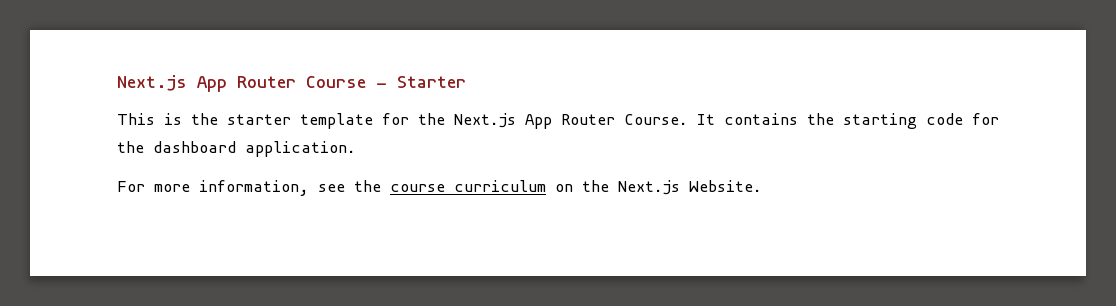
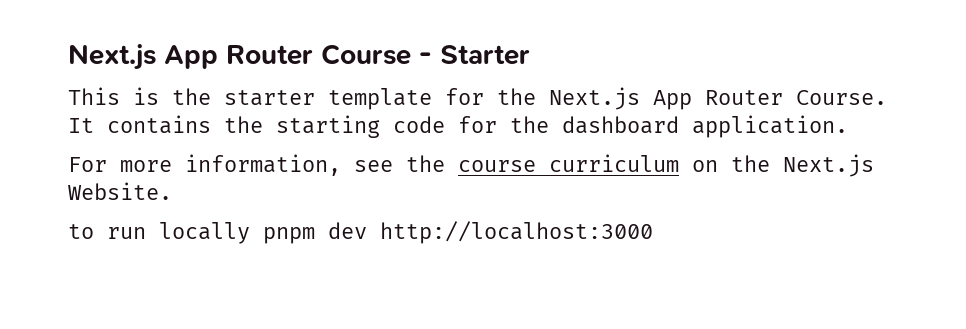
(762, 186) none -> [68,221,653,244] // to run locally pnpm dev http://localhost:3000

